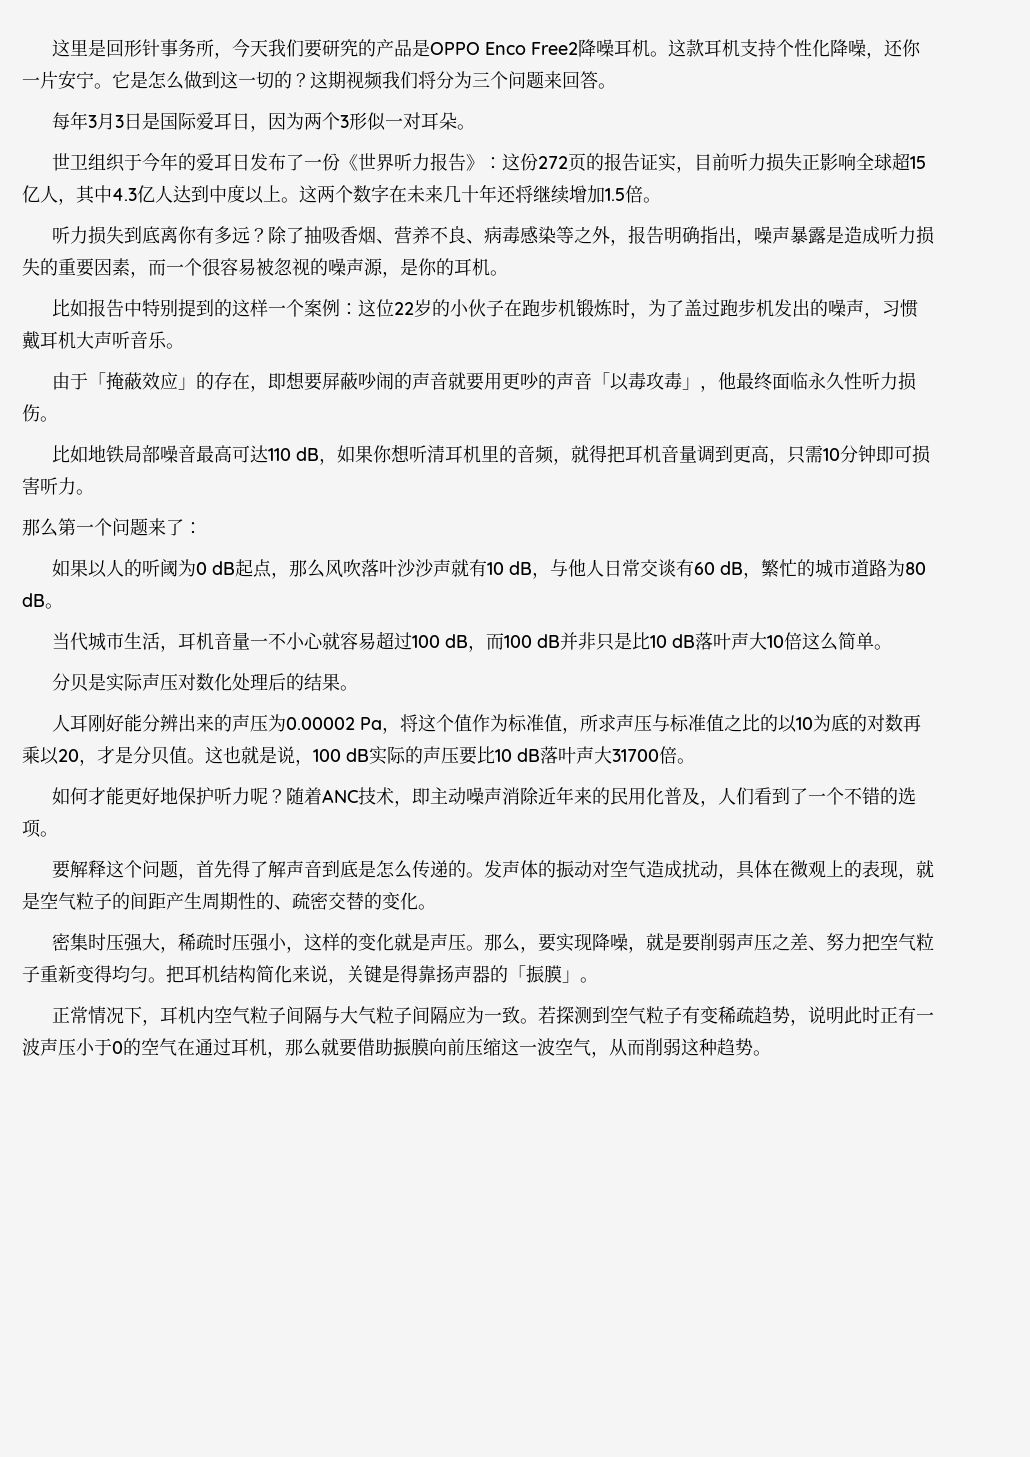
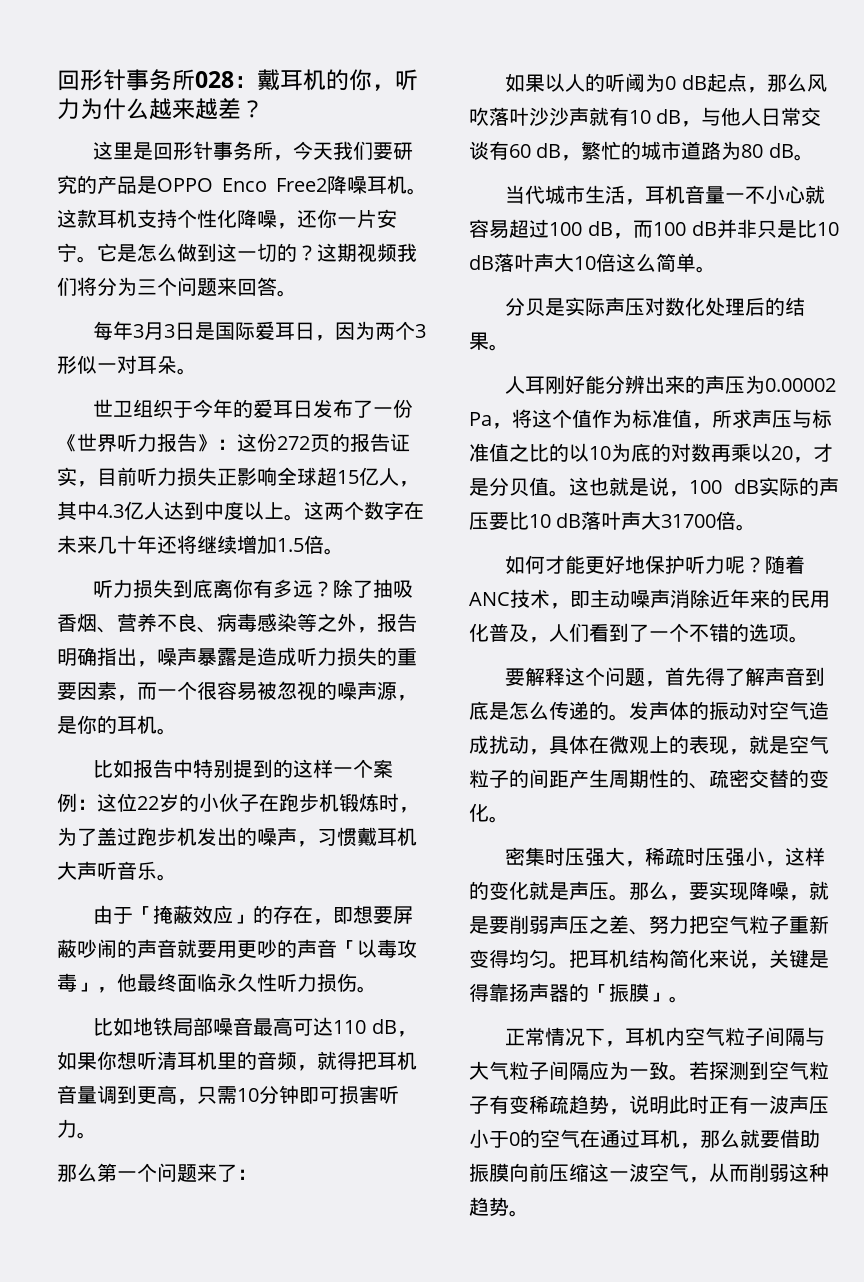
(52, 48) none -> [57,69,418,91] [57,98,264,120] 回形针事务所028：戴耳机的你，听力为什么越来越差？ //

